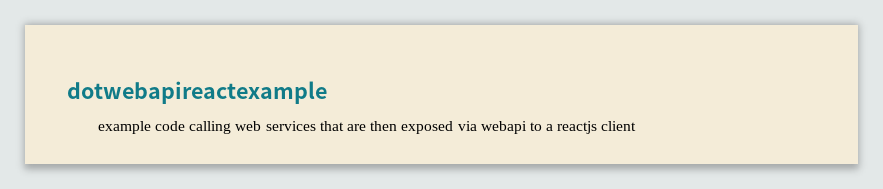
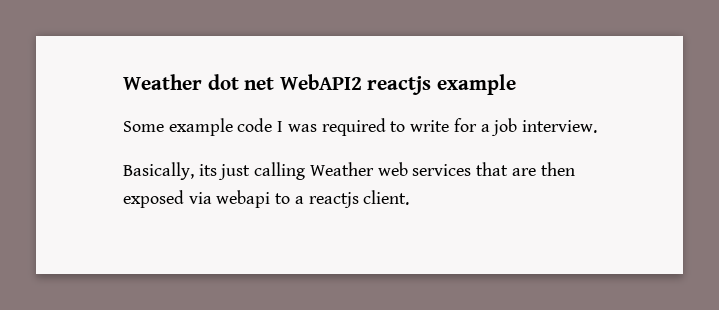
[67,81,327,104] [97,121,232,134] dotwebapireactexample // example code calling -> [123,74,516,95] [123,118,597,136] [123,162,374,180] Weather dot net WebAPI2 reactjs example // Some example code I was required to write for a job interview. // Basically, its just calling Weather
[601,121,637,131] client -> [363,190,410,205] client.

